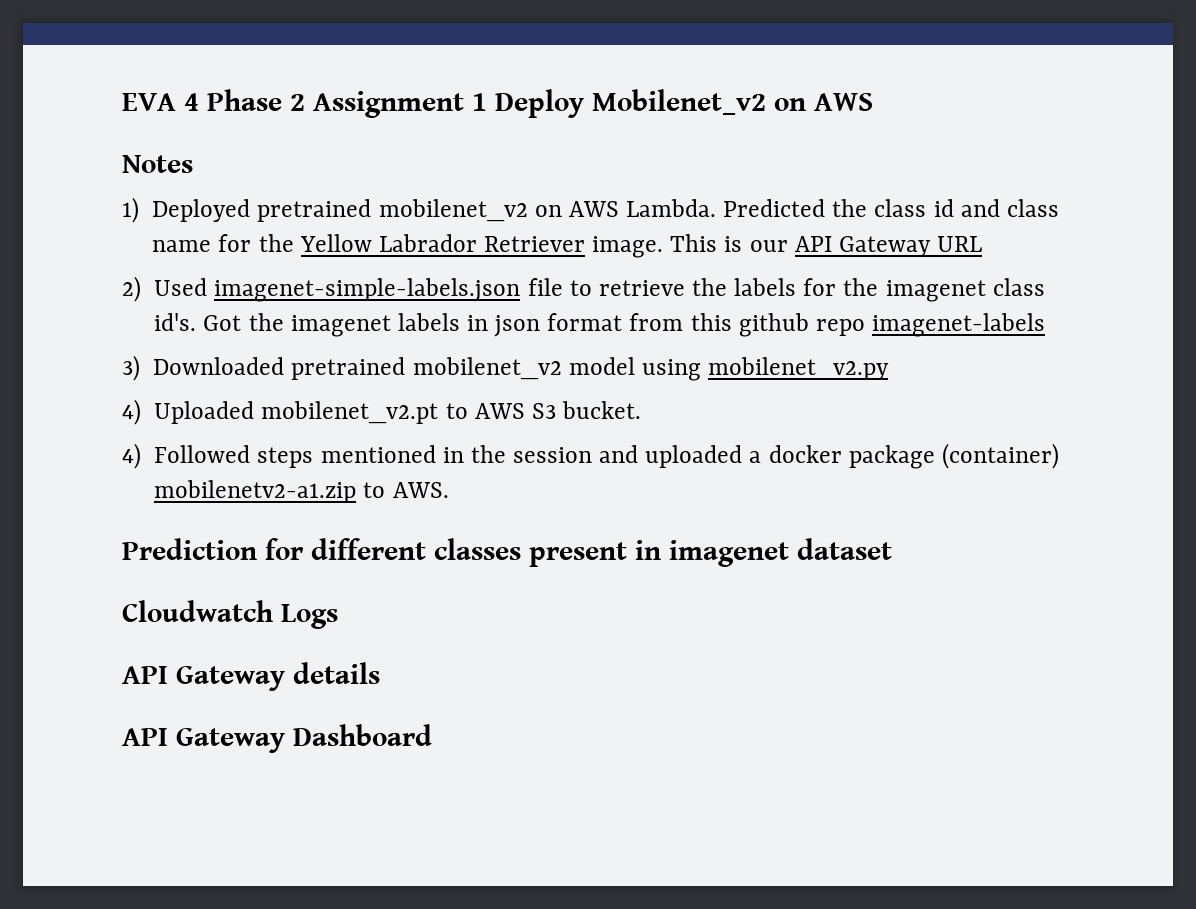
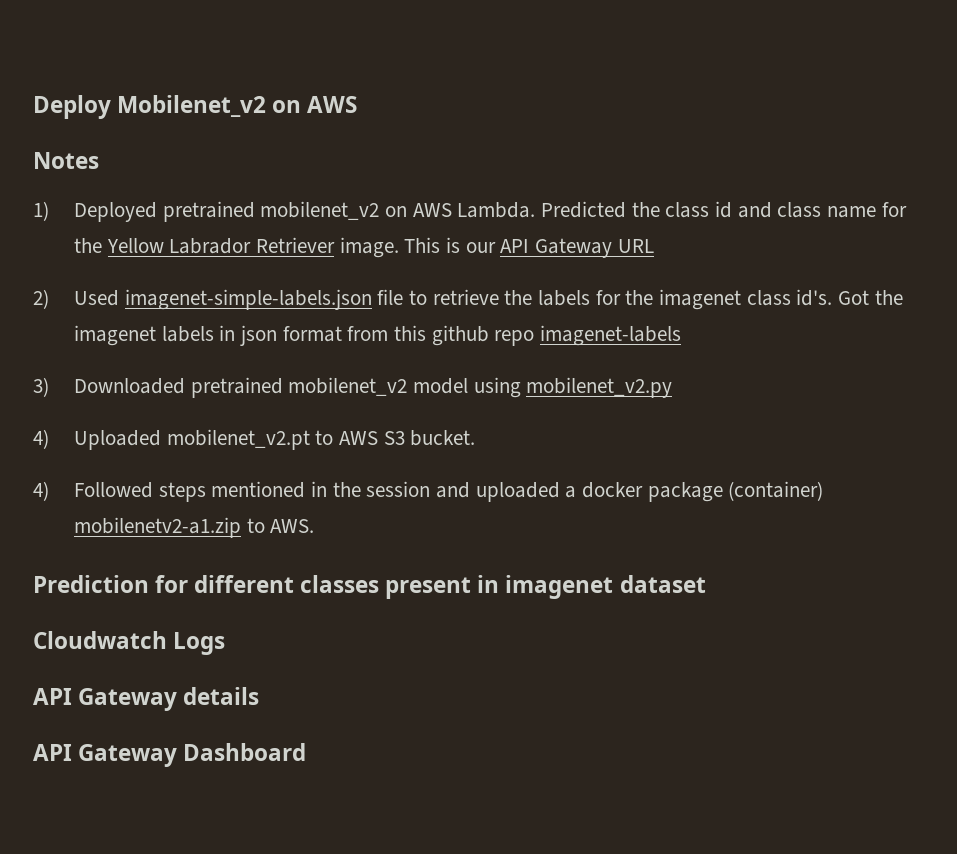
[122,89,487,118] EVA 4 Phase 2 Assignment 1 -> (33, 107) none

